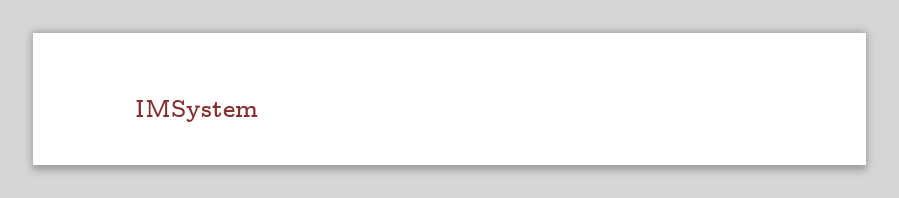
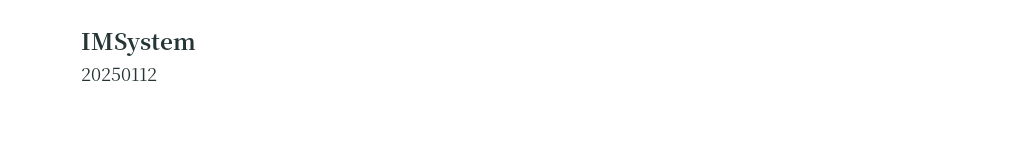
(258, 110) none -> [81,67,157,81] // 20250112

